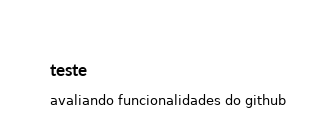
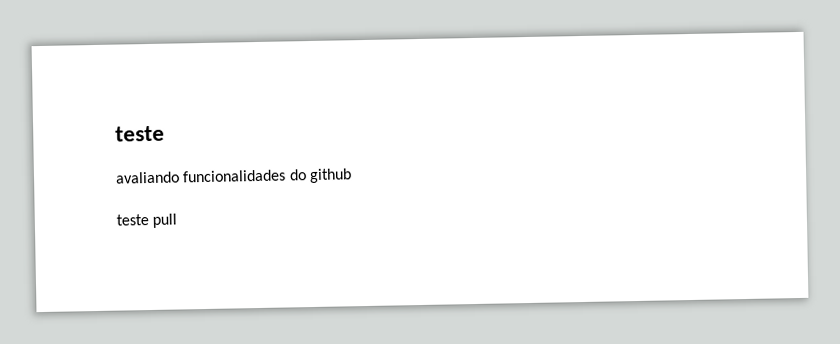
(286, 101) none -> [116,213,178,228] // teste pull

